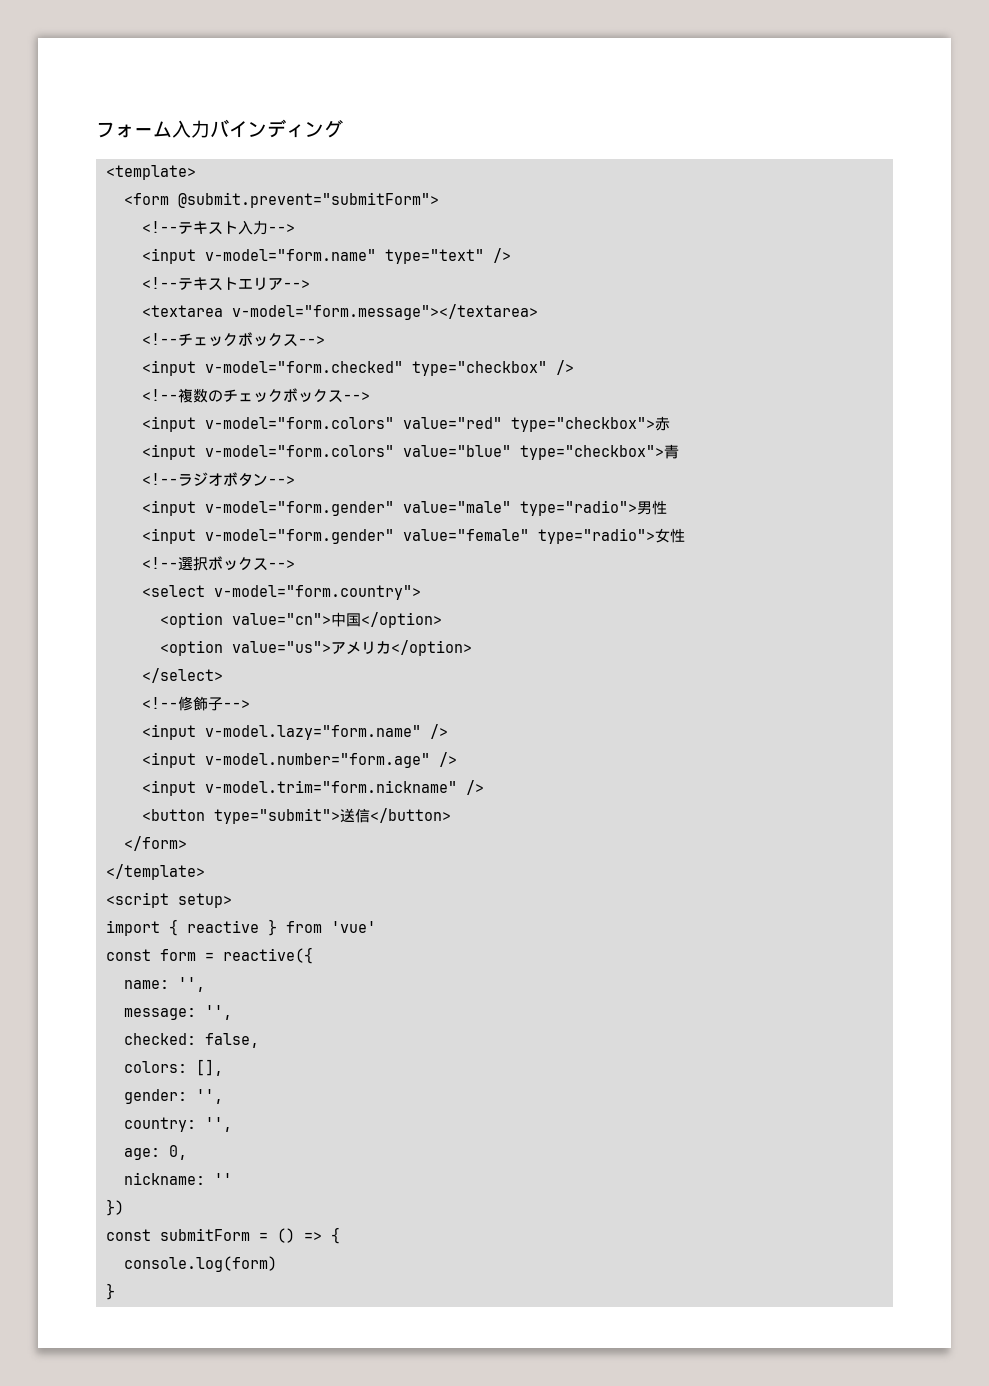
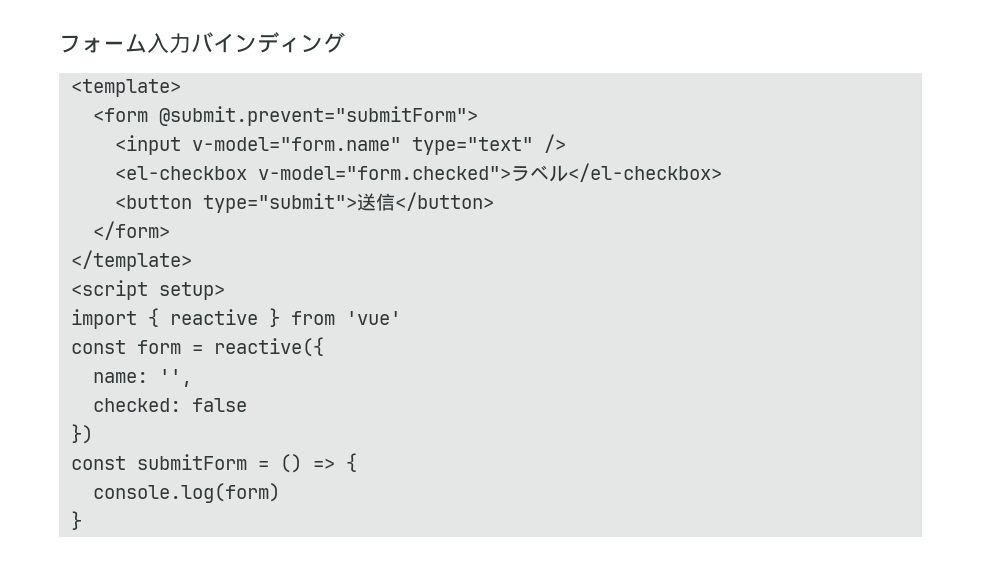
[142,220,296,235] // <!--テキスト入力--> -> (478, 116) none
[142,277,311,291] [142,304,539,320] [142,332,326,347] [142,360,575,376] [142,388,371,403] [142,416,671,432] [142,444,680,460] [142,472,296,487] [142,500,668,516] [142,528,686,544] [142,556,296,571] [142,585,422,600] [160,612,443,628] [160,640,473,656] [142,668,224,683] [142,696,251,711] [142,724,449,740] [142,752,458,768] [142,780,485,796] <!--テキストエリア--> // <textarea v-model="form.message"></textarea> // <!--チェックボックス--> // <input v-model="form.checked" type="checkbox" /> // <!--複数のチェックボックス--> // <input v-model="form.colors" value="red" type="checkbox">赤 // <input v-model="form.colors" value="blue" type="checkbox">青 // <!--ラジオボタン--> // <input v-model="form.gender" value="male" type="radio">男性 // <input v-model="form.gender" value="female" type="radio">女性 // <!--選択ボックス--> // <select v-model="form.country"> // <option value="cn">中国</option> // <option value="us">アメリカ</option> // </select> // <!--修飾子--> // <input v-model.lazy="form.name" /> // <input v-model.number="form.age" /> // <input v-model.trim="form.nickname" /> -> [115,163,722,182] <el-checkbox v-model="form.checked">ラベル</el-checkbox>
[124,1005,233,1020] // message: '', -> (192, 378) none
[205,1033,260,1048] [124,1059,224,1076] [124,1089,224,1104] [124,1117,233,1132] [124,1145,188,1160] [124,1172,233,1185] false, // colors: [], // gender: '', // country: '', // age: 0, // nickname: '' -> [192,398,247,412] false

